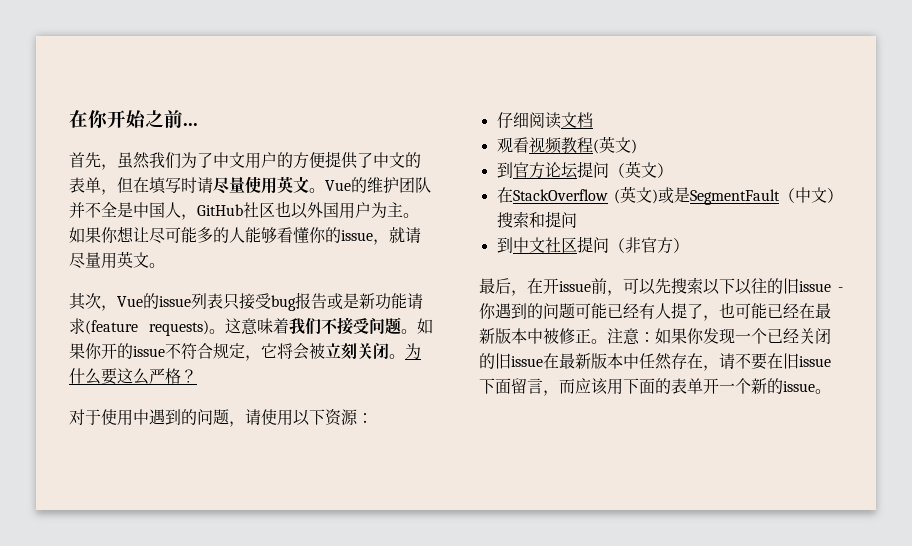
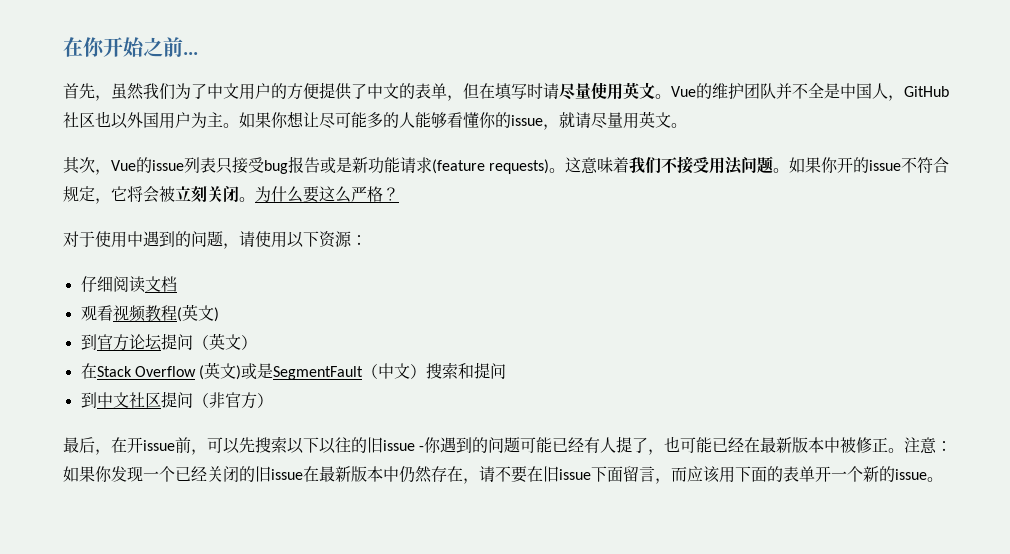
(369, 326) none -> [709,157,744,175] 用法
[512,189,608,201] StackOverflow -> [96,366,196,377] Stack Overflow
[639,353,655,369] 任 -> [399,466,415,483] 仍

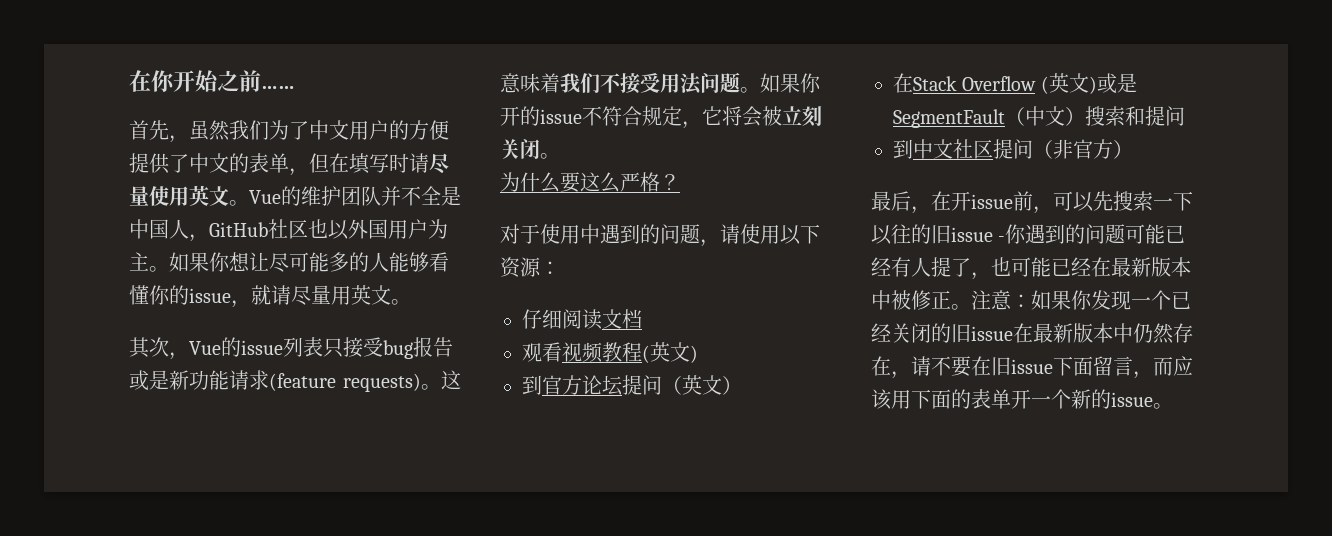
[183,52,198,55] ... -> [261,86,295,89] ……
(255, 199) none -> (560, 156) //
[287,437,304,454] 以 -> [1153,198,1173,209] 一

